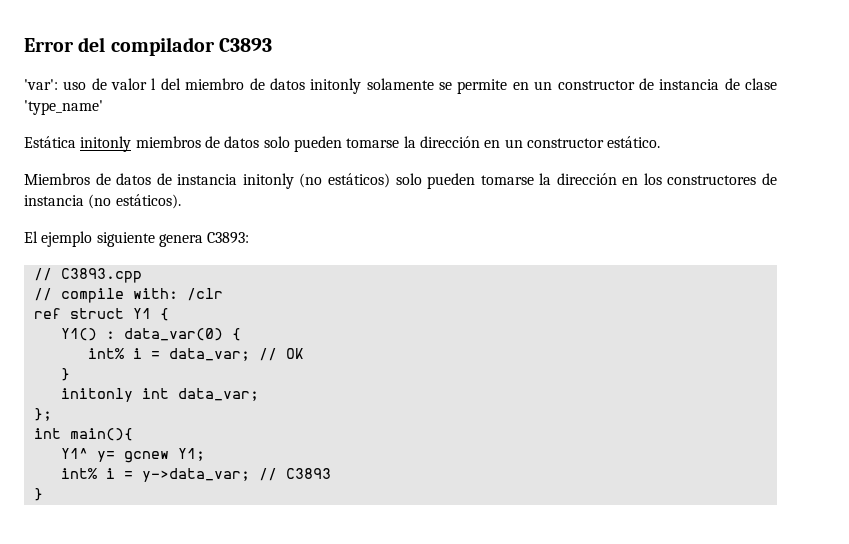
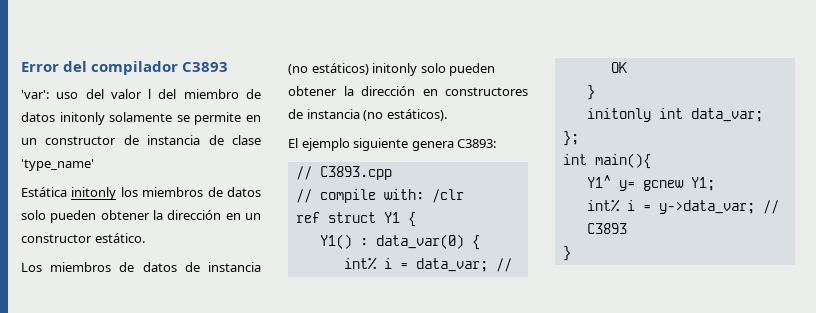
[91,78,107,90] de -> [85,89,104,99] del
(132, 144) none -> [120,187,138,197] los
[346,138,400,148] tomarse -> [100,210,150,220] obtener
[24,173,90,185] Miembros -> [21,262,112,272] Los miembros
[242,173,294,189] initonly -> (261, 267) none
[395,173,662,189] solo pueden tomarse la dirección en los -> [372,63,496,76] [288,86,438,96] initonly solo pueden obtener la dirección en

